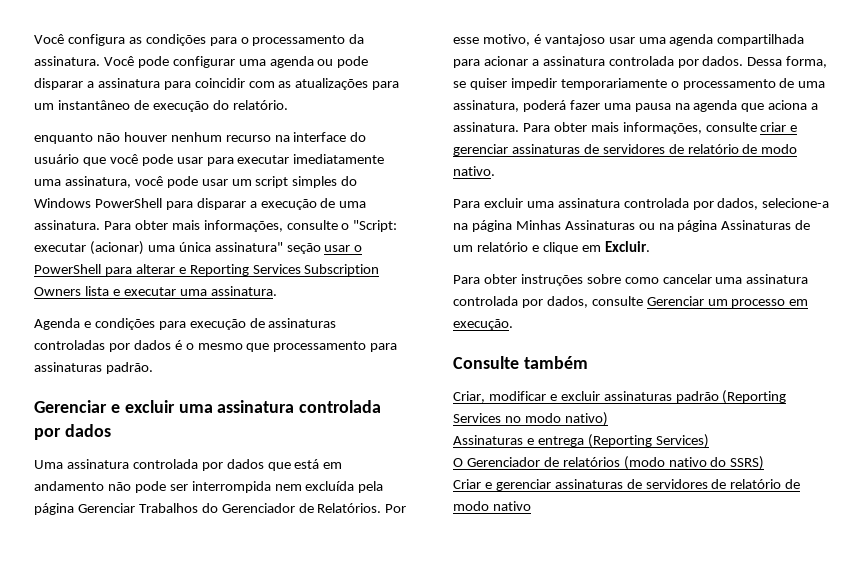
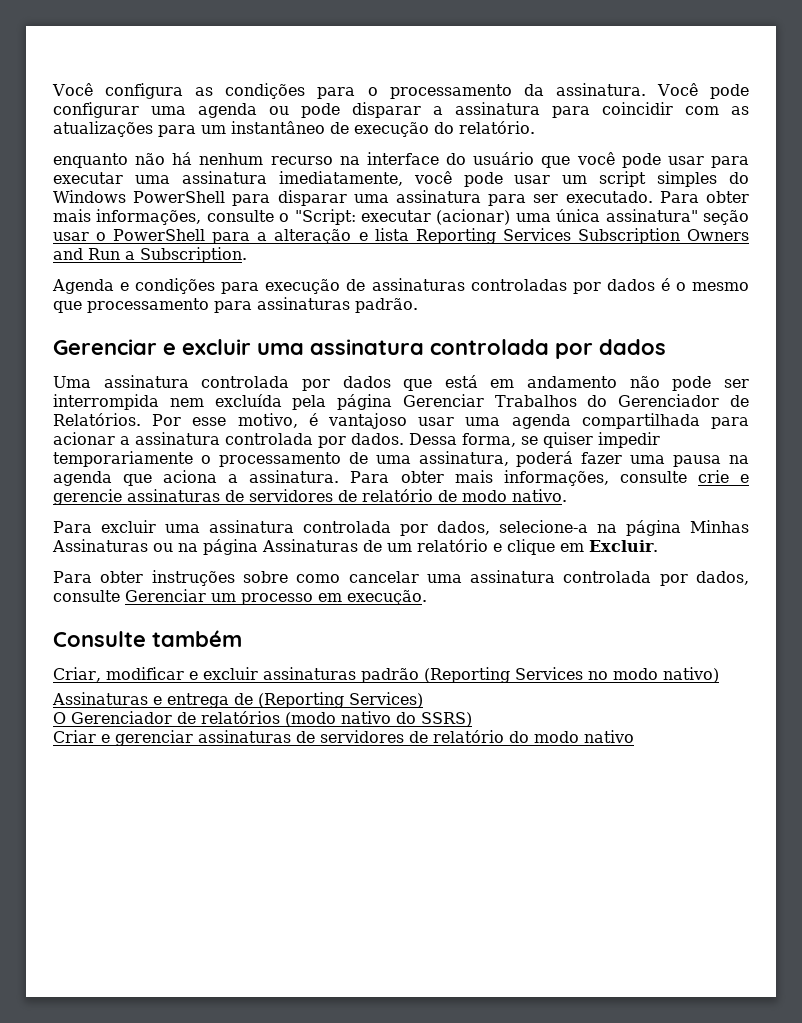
[123,132,167,142] houver -> [172,152,193,165] há
[293,154,385,164] [34,176,131,188] imediatamente uma assinatura, -> [134,171,403,186] uma assinatura imediatamente,
[249,198,367,210] [34,220,100,230] a execução de uma assinatura. -> [353,190,653,206] uma assinatura para ser executado.
[135,264,380,276] [34,286,277,296] alterar e Reporting Services Subscription Owners lista e executar uma assinatura. -> [257,228,749,244] [53,247,247,263] a alteração e lista Reporting Services Subscription Owners and Run a Subscription.
[760,122,798,132] [453,144,508,156] criar e gerenciar -> [697,470,749,483] [53,489,122,505] crie e gerencie
(584, 441) none -> [234,693,253,705] de
[785,479,801,489] de -> [509,731,529,743] do

